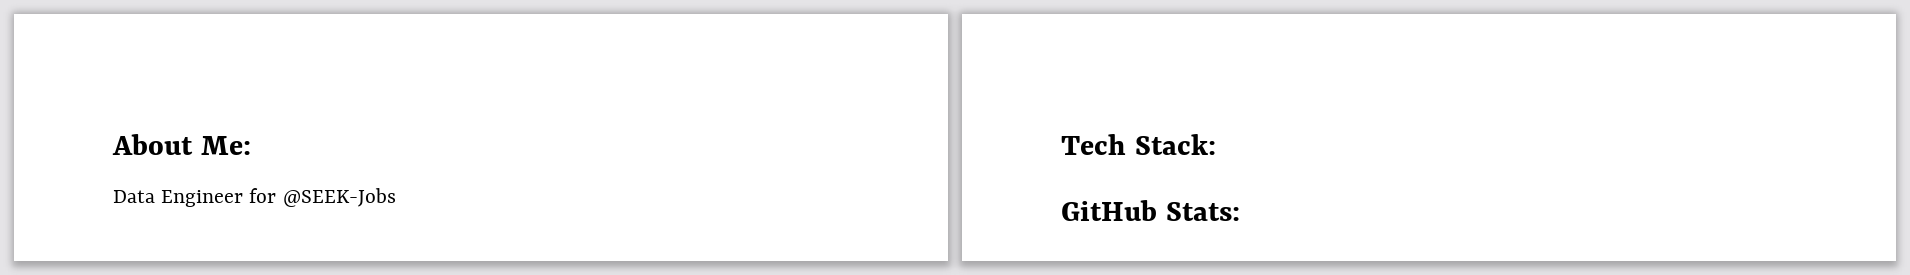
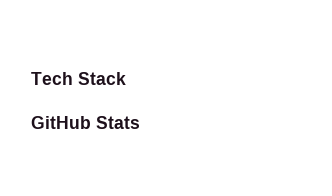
[112,134,251,155] [113,188,396,207] [1061,134,1216,155] About Me: // Data Engineer for @SEEK-Jobs // Tech Stack: -> [31,72,126,85] Tech Stack
[1165,202,1240,221] Stats: -> [96,116,140,129] Stats

